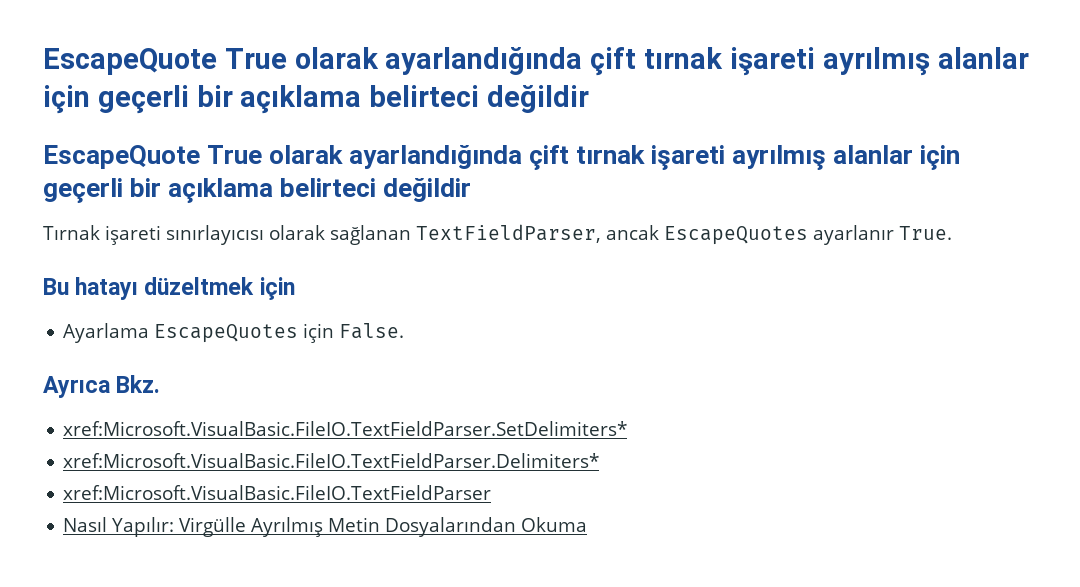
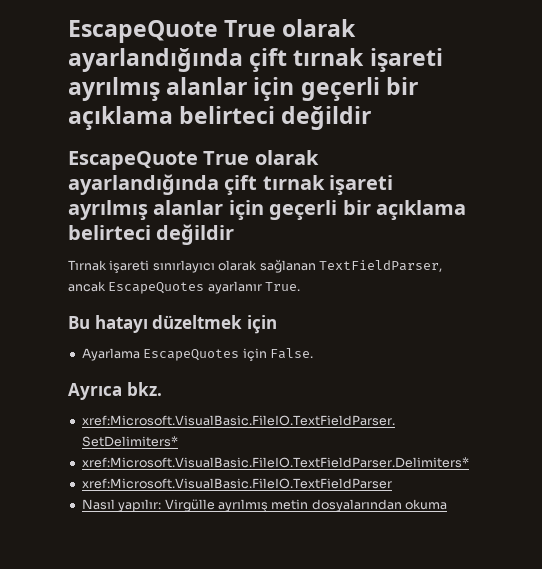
[166,225,264,245] sınırlayıcısı -> [152,260,215,273] sınırlayıcı
[116,375,161,393] Bkz. -> [126,382,162,396] bkz.
[112,517,588,537] Yapılır: Virgülle Ayrılmış Metin Dosyalarından Okuma -> [118,499,447,513] yapılır: Virgülle ayrılmış metin dosyalarından okuma

